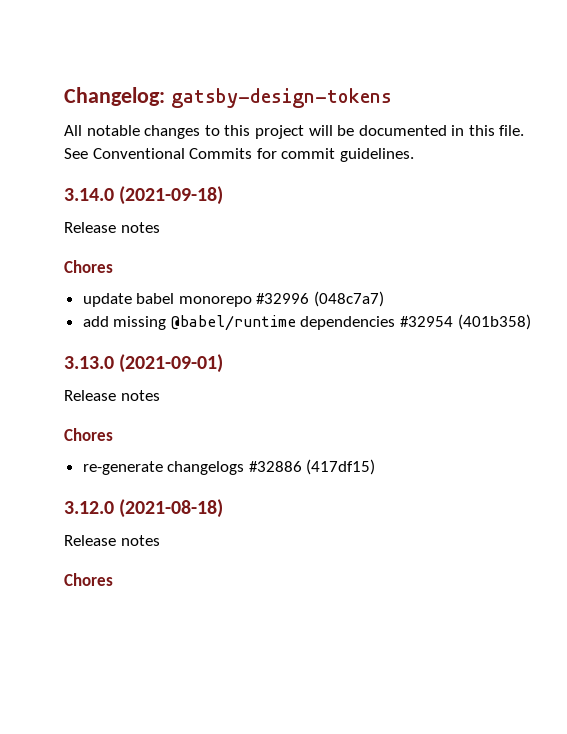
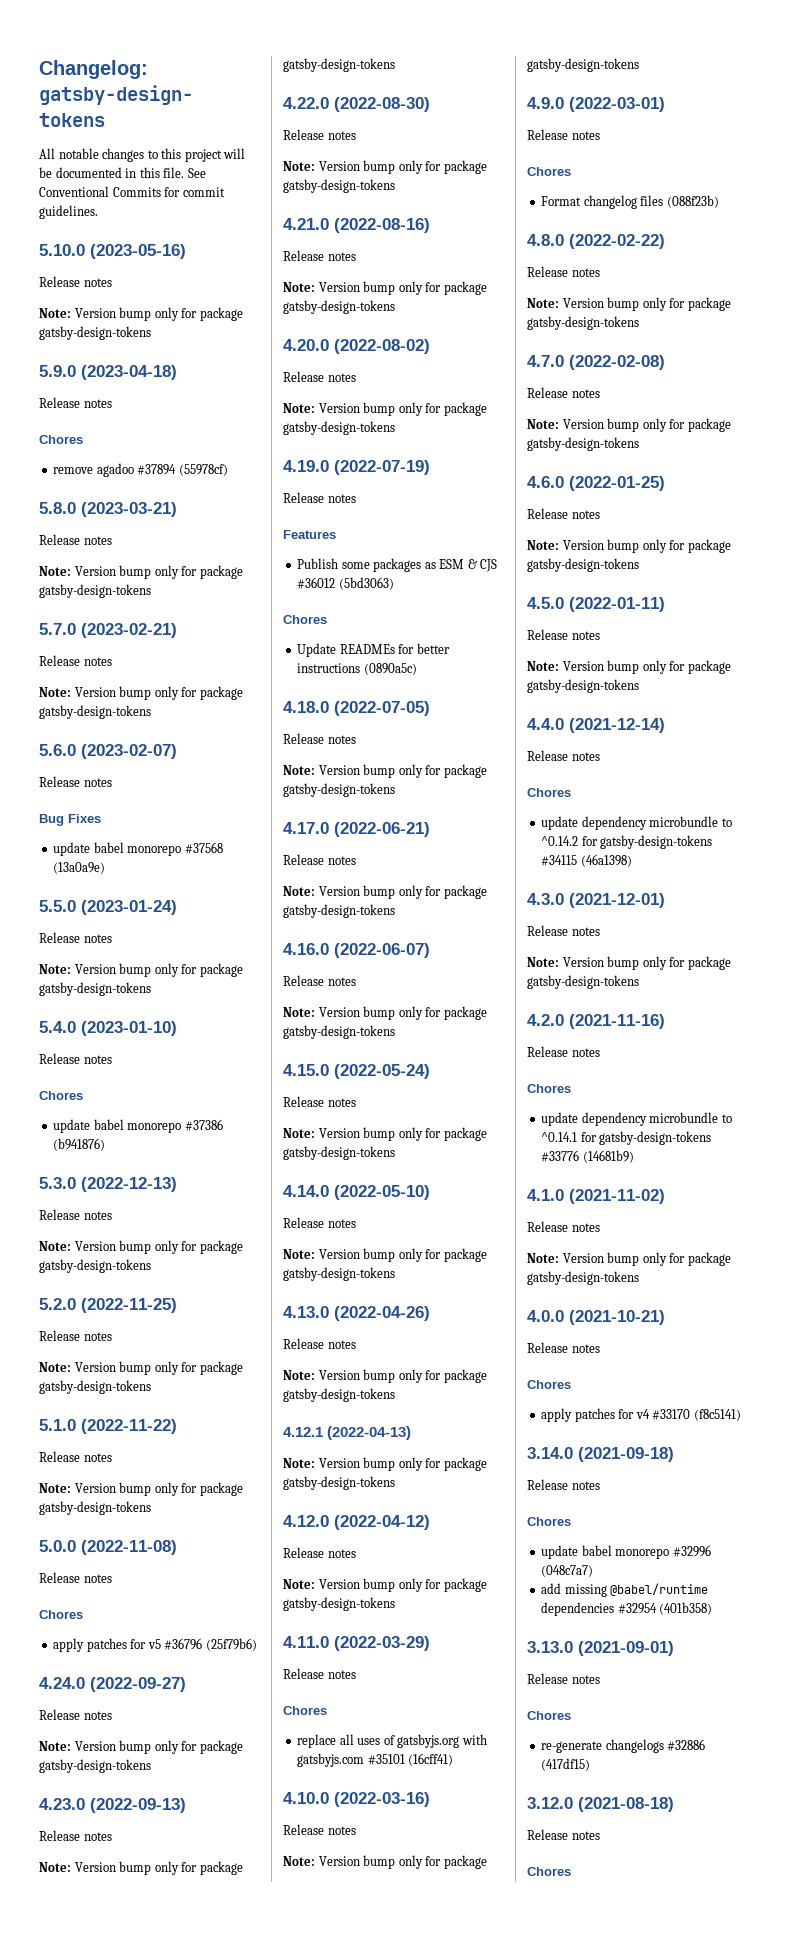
(414, 155) none -> [39,244,186,259] [39,276,112,287] [39,307,243,321] [39,326,151,340] [39,365,177,380] [39,397,112,408] [39,435,83,444] [53,463,228,477] [39,502,177,517] [39,534,112,545] [39,565,243,579] [39,584,151,598] [39,623,177,638] [39,655,112,666] [39,686,243,700] [39,705,151,719] [39,744,177,759] [39,776,112,787] [39,814,101,826] [53,842,223,856] [53,862,106,874] [39,900,177,915] [39,932,112,943] [39,963,243,977] [39,982,151,996] [39,1021,177,1036] [39,1053,112,1064] [39,1091,83,1100] [53,1119,223,1133] [53,1138,106,1151] [39,1177,177,1192] [39,1209,112,1220] [39,1240,243,1254] [39,1259,151,1273] [39,1298,177,1313] [39,1330,112,1341] [39,1361,243,1375] [39,1380,151,1394] [39,1419,177,1434] [39,1451,112,1462] [39,1482,243,1496] [39,1501,151,1515] [39,1540,177,1555] [39,1572,112,1583] [39,1610,83,1619] [53,1638,257,1652] [39,1677,186,1692] [39,1709,112,1720] [39,1740,243,1754] [39,1759,151,1773] [39,1798,186,1813] [39,1830,112,1841] [39,1861,243,1875] [283,58,395,72] [283,97,430,112] [283,129,356,140] [283,160,487,174] [283,179,395,193] [283,218,430,233] [283,250,356,261] [283,281,487,295] [283,300,395,314] [283,339,430,354] [283,371,356,382] [283,402,487,416] [283,421,395,435] [283,460,430,475] [283,492,356,503] [283,530,336,539] [297,558,498,572] [297,577,394,590] [283,615,327,624] [297,643,450,657] [297,663,417,675] [283,701,430,716] [283,733,356,744] [283,764,487,778] [283,783,395,797] [283,822,430,837] [283,854,356,865] [283,885,487,899] [283,904,395,918] [283,943,430,958] [283,975,356,986] [283,1006,487,1020] [283,1025,395,1039] [283,1064,430,1079] [283,1096,356,1107] [283,1127,487,1141] [283,1146,395,1160] [283,1185,430,1200] [283,1217,356,1228] [283,1248,487,1262] [283,1267,395,1281] [283,1306,430,1321] [283,1338,356,1349] [283,1369,487,1383] [283,1388,395,1402] [283,1426,412,1440] [283,1457,487,1471] [283,1476,395,1490] [283,1515,430,1530] [283,1547,356,1558] [283,1578,487,1592] [283,1597,395,1611] [283,1636,430,1651] [283,1668,356,1679] [283,1706,327,1715] [297,1734,487,1748] [297,1753,454,1767] [283,1792,430,1807] [283,1824,356,1835] [283,1855,487,1869] [527,58,639,72] [527,97,665,112] [527,129,600,140] [527,167,571,176] [541,195,719,209] [527,234,665,249] [527,266,600,277] [527,297,731,311] [527,316,639,330] [527,355,665,370] [527,387,600,398] [527,418,731,432] [527,437,639,451] [527,476,665,491] [527,508,600,519] [527,539,731,553] [527,558,639,572] [527,597,665,612] [527,629,600,640] [527,660,731,674] [527,679,639,693] [527,718,665,733] [527,750,600,761] [527,788,571,797] [541,816,732,830] [541,835,713,849] [541,854,632,867] [527,893,665,908] [527,925,600,936] [527,956,731,970] [527,975,639,989] [527,1014,665,1029] [527,1046,600,1057] [527,1084,571,1093] [541,1112,732,1126] [541,1131,712,1145] [541,1150,634,1163] [527,1189,665,1204] [527,1221,600,1232] [527,1252,731,1266] [527,1271,639,1285] [527,1310,665,1325] [527,1342,600,1353] [527,1380,571,1389] [541,1408,741,1422] // 5.10.0 (2023-05-16) // Release notes // Note: Version bump only for package gatsby-design-tokens // 5.9.0 (2023-04-18) // Release notes // Chores // remove agadoo #37894 (55978cf) // 5.8.0 (2023-03-21) // Release notes // Note: Version bump only for package gatsby-design-tokens // 5.7.0 (2023-02-21) // Release notes // Note: Version bump only for package gatsby-design-tokens // 5.6.0 (2023-02-07) // Release notes // Bug Fixes // update babel monorepo #37568 (13a0a9e) // 5.5.0 (2023-01-24) // Release notes // Note: Version bump only for package gatsby-design-tokens // 5.4.0 (2023-01-10) // Release notes // Chores // update babel monorepo #37386 (b941876) // 5.3.0 (2022-12-13) // Release notes // Note: Version bump only for package gatsby-design-tokens // 5.2.0 (2022-11-25) // Release notes // Note: Version bump only for package gatsby-design-tokens // 5.1.0 (2022-11-22) // Release notes // Note: Version bump only for package gatsby-design-tokens // 5.0.0 (2022-11-08) // Release notes // Chores // apply patches for v5 #36796 (25f79b6) // 4.24.0 (2022-09-27) // Release notes // Note: Version bump only for package gatsby-design-tokens // 4.23.0 (2022-09-13) // Release notes // Note: Version bump only for package gatsby-design-tokens // 4.22.0 (2022-08-30) // Release notes // Note: Version bump only for package gatsby-design-tokens // 4.21.0 (2022-08-16) // Release notes // Note: Version bump only for package gatsby-design-tokens // 4.20.0 (2022-08-02) // Release notes // Note: Version bump only for package gatsby-design-tokens // 4.19.0 (2022-07-19) // Release notes // Features // Publish some packages as ESM & CJS #36012 (5bd3063) // Chores // Update READMEs for better instructions (0890a5c) // 4.18.0 (2022-07-05) // Release notes // Note: Version bump only for package gatsby-design-tokens // 4.17.0 (2022-06-21) // Release notes // Note: Version bump only for package gatsby-design-tokens // 4.16.0 (2022-06-07) // Release notes // Note: Version bump only for package gatsby-design-tokens // 4.15.0 (2022-05-24) // Release notes // Note: Version bump only for package gatsby-design-tokens // 4.14.0 (2022-05-10) // Release notes // Note: Version bump only for package gatsby-design-tokens // 4.13.0 (2022-04-26) // Release notes // Note: Version bump only for package gatsby-design-tokens // 4.12.1 (2022-04-13) // Note: Version bump only for package gatsby-design-tokens // 4.12.0 (2022-04-12) // Release notes // Note: Version bump only for package gatsby-design-tokens // 4.11.0 (2022-03-29) // Release notes // Chores // replace all uses of gatsbyjs.org with gatsbyjs.com #35101 (16cff41) // 4.10.0 (2022-03-16) // Release notes // Note: Version bump only for package gatsby-design-tokens // 4.9.0 (2022-03-01) // Release notes // Chores // Format changelog files (088f23b) // 4.8.0 (2022-02-22) // Release notes // Note: Version bump only for package gatsby-design-tokens // 4.7.0 (2022-02-08) // Release notes // Note: Version bump only for package gatsby-design-tokens // 4.6.0 (2022-01-25) // Release notes // Note: Version bump only for package gatsby-design-tokens // 4.5.0 (2022-01-11) // Release notes // Note: Version bump only for package gatsby-design-tokens // 4.4.0 (2021-12-14) // Release notes // Chores // update dependency microbundle to ^0.14.2 for gatsby-design-tokens #34115 (46a1398) // 4.3.0 (2021-12-01) // Release notes // Note: Version bump only for package gatsby-design-tokens // 4.2.0 (2021-11-16) // Release notes // Chores // update dependency microbundle to ^0.14.1 for gatsby-design-tokens #33776 (14681b9) // 4.1.0 (2021-11-02) // Release notes // Note: Version bump only for package gatsby-design-tokens // 4.0.0 (2021-10-21) // Release notes // Chores // apply patches for v4 #33170 (f8c5141)

